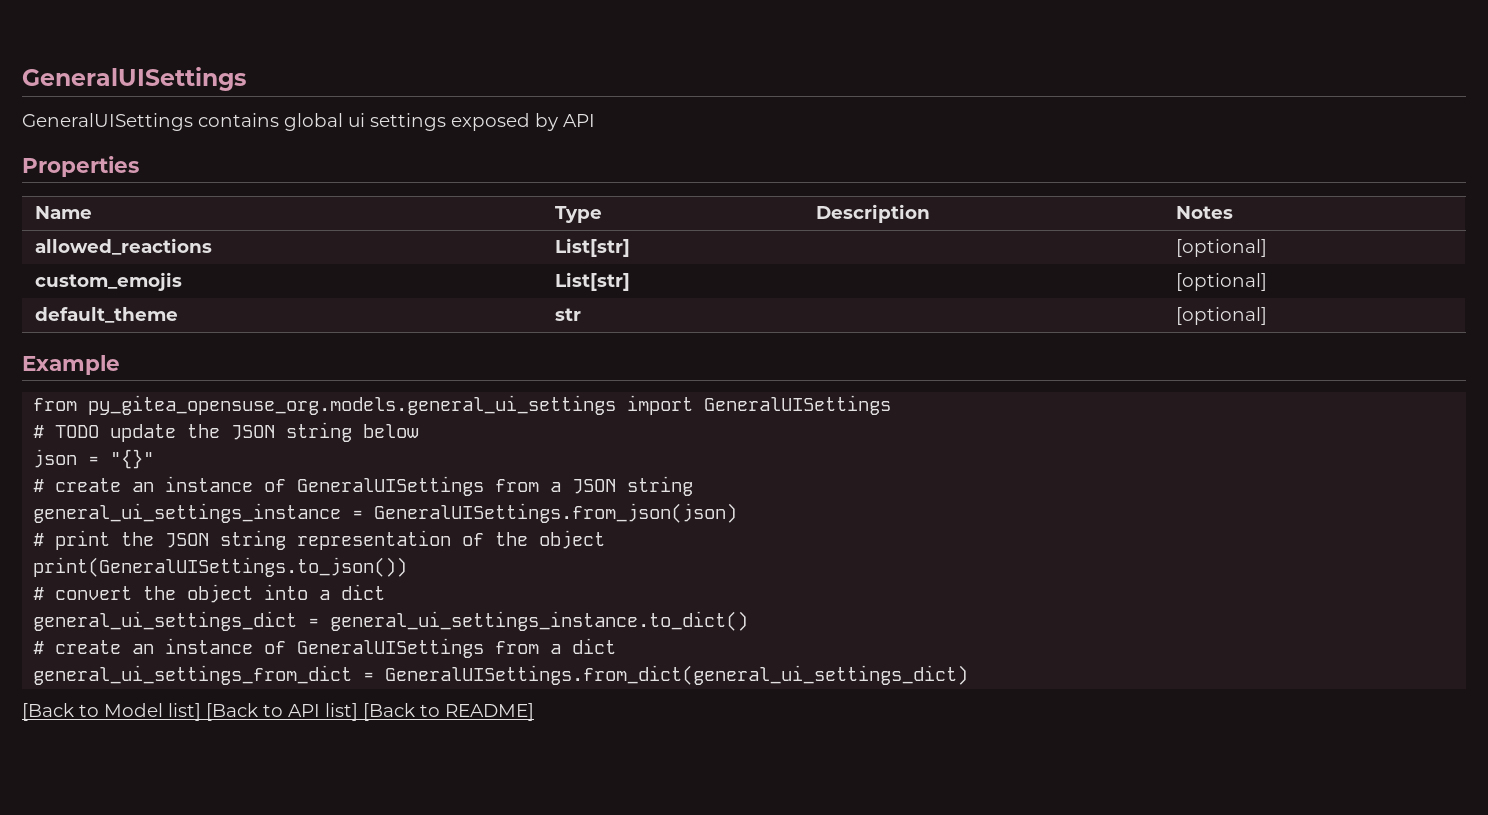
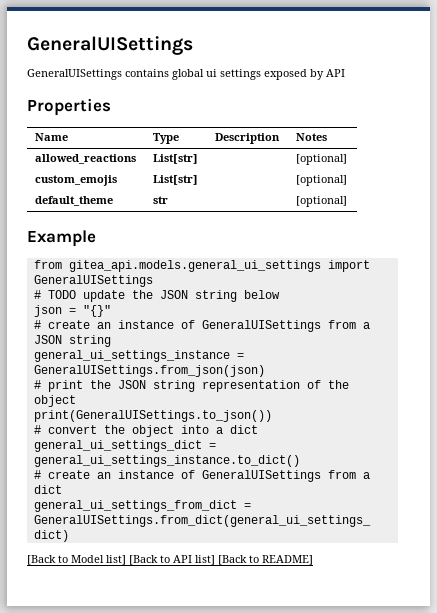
[88,395,617,415] py_gitea_opensuse_org.models.general_ui_settings -> [68,260,321,272] gitea_api.models.general_ui_settings

